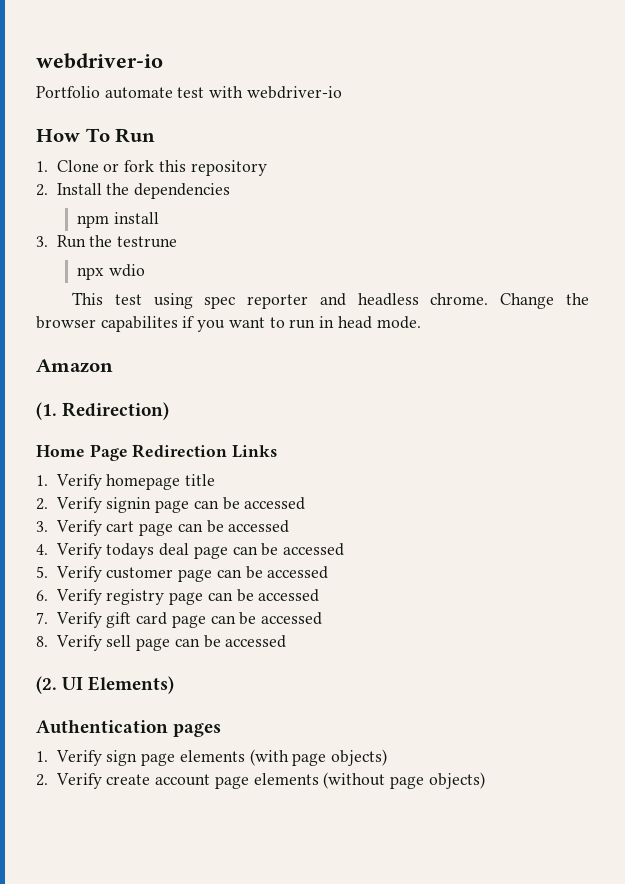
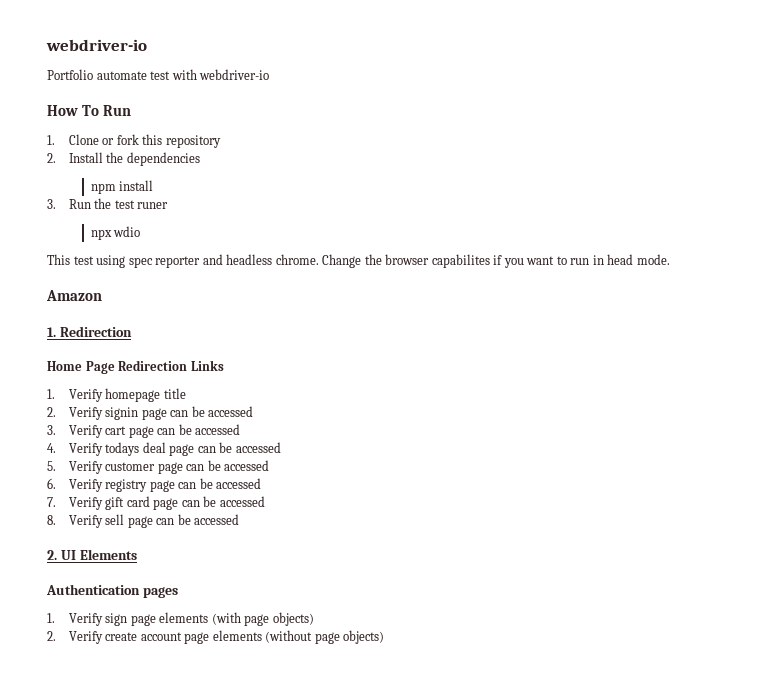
[117,236,178,248] testrune -> [114,200,169,209] test runer
[36,402,170,420] (1. Redirection) -> [47,326,132,337] 1. Redirection
[36,676,175,694] (2. UI Elements) -> [47,549,137,560] 2. UI Elements

